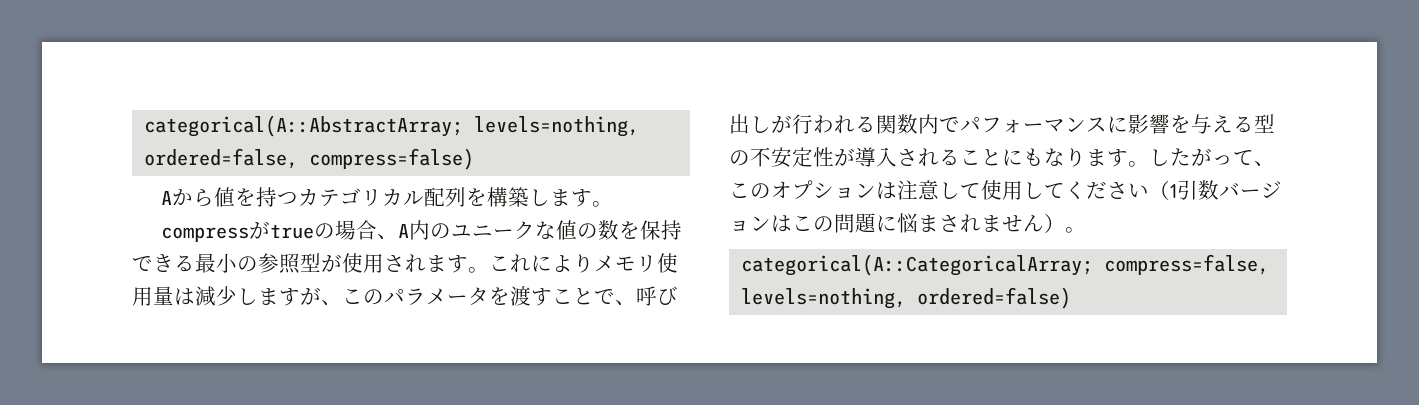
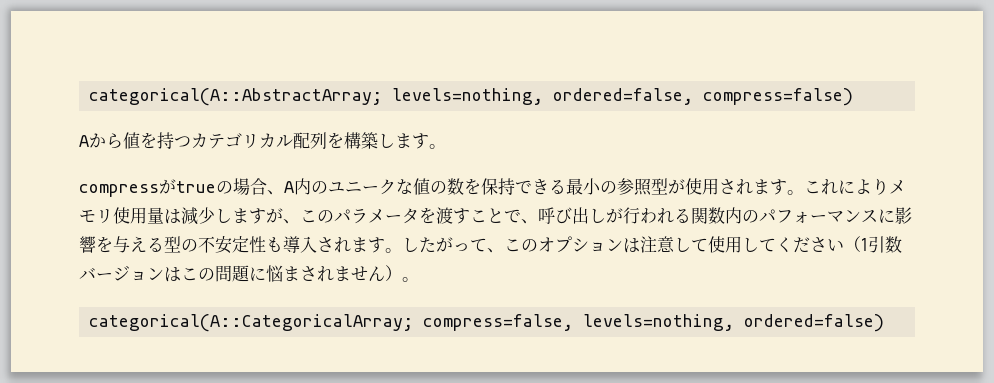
[939,117,960,132] で -> [742,210,759,223] の
[834,148,855,166] が -> [266,237,283,252] も
[939,148,1086,167] ることにもなり -> (351, 245) none

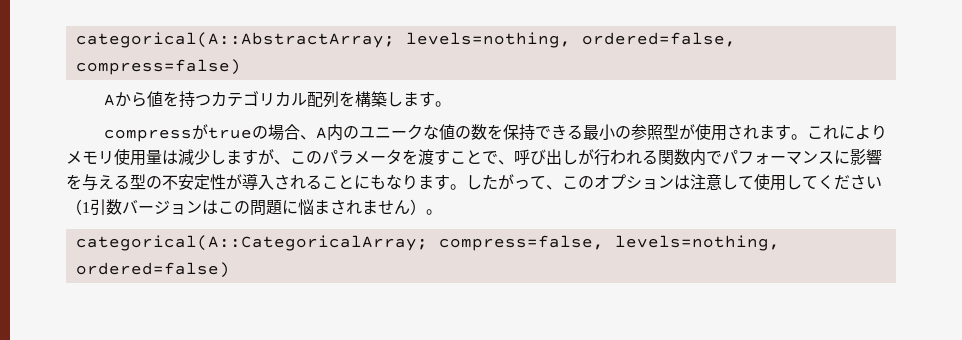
[742,210,759,223] の -> [706,151,722,164] で
[266,237,283,252] も -> [226,174,242,190] が
(351, 245) none -> [306,174,418,190] ることにもなり

